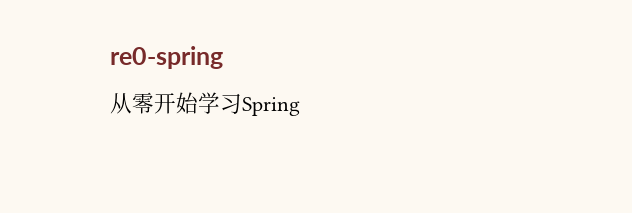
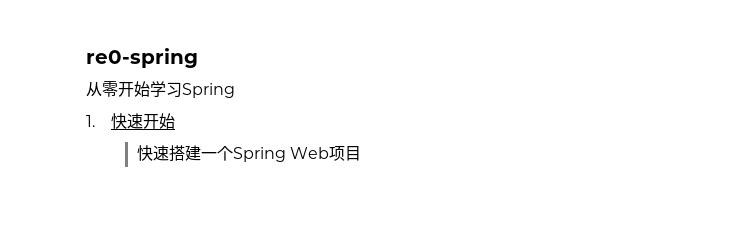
(300, 106) none -> [86,113,176,129] [136,145,361,162] // 1.快速开始 // 快速搭建一个Spring Web项目

